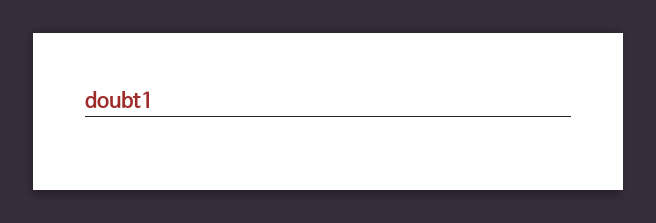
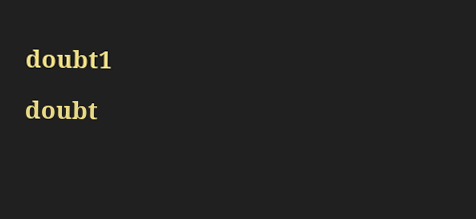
(153, 99) none -> [24,100,99,120] // doubt

